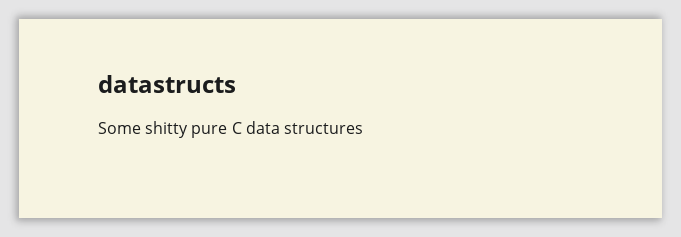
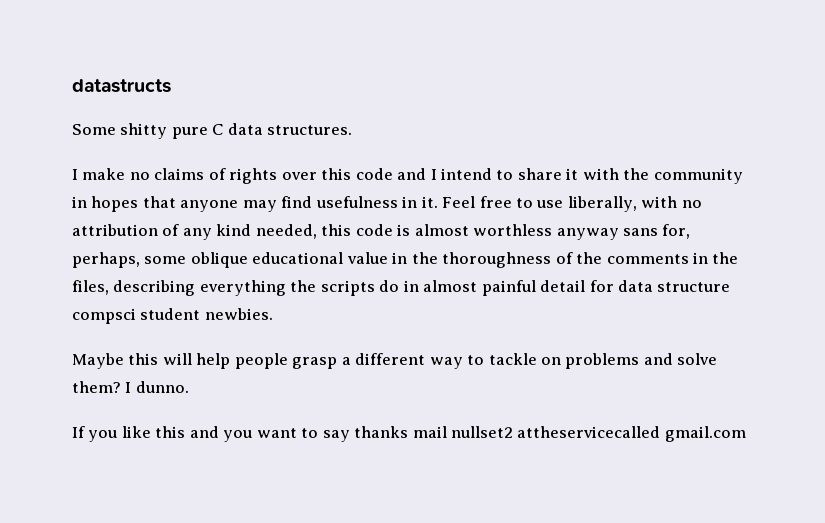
[283,123,363,134] structures -> [267,125,353,135] [72,168,743,184] [72,196,702,212] [72,224,691,240] [72,252,739,268] [72,280,731,296] [72,308,273,324] [72,353,718,369] [72,381,189,393] [72,426,746,442] structures. // I make no claims of rights over this code and I intend to share it with the community in hopes that anyone may find usefulness in it. Feel free to use liberally, with no attribution of any kind needed, this code is almost worthless anyway sans for, perhaps, some oblique educational value in the thoroughness of the comments in the files, describing everything the scripts do in almost painful detail for data structure compsci student newbies. // Maybe this will help people grasp a different way to tackle on problems and solve them? I dunno. // If you like this and you want to say thanks mail nullset2 attheservicecalled gmail.com

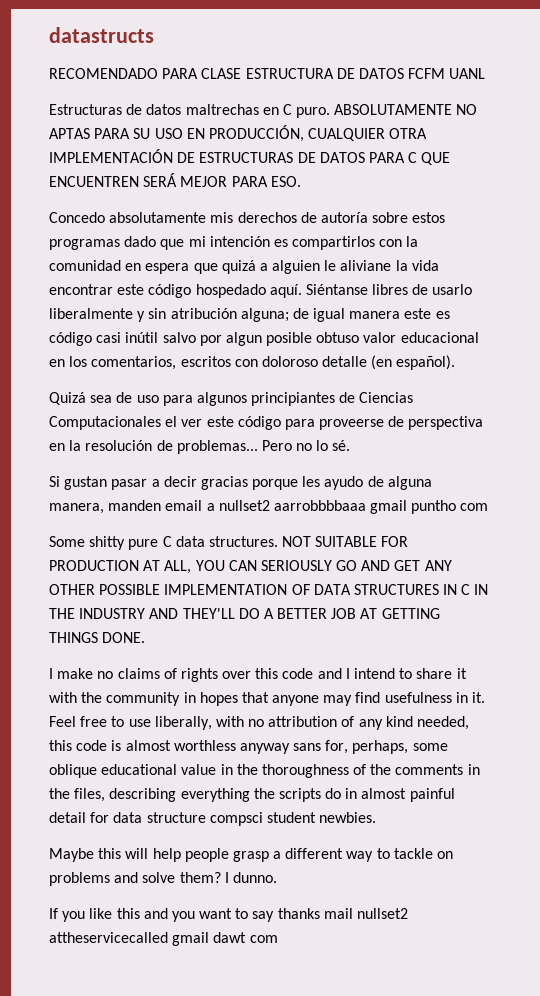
(171, 86) none -> [49,68,486,79] [49,104,478,118] [49,125,428,142] [49,149,451,165] [49,173,301,187] [49,212,446,223] [49,236,419,250] [49,260,439,274] [49,284,473,298] [49,308,450,322] [49,332,479,346] [49,355,456,370] [49,392,414,406] [49,416,484,430] [49,440,351,454] [49,476,432,490] [49,500,489,514] // RECOMENDADO PARA CLASE ESTRUCTURA DE DATOS FCFM UANL // Estructuras de datos maltrechas en C puro. ABSOLUTAMENTE NO APTAS PARA SU USO EN PRODUCCIÓN, CUALQUIER OTRA IMPLEMENTACIÓN DE ESTRUCTURAS DE DATOS PARA C QUE ENCUENTREN SERÁ MEJOR PARA ESO. // Concedo absolutamente mis derechos de autoría sobre estos programas dado que mi intención es compartirlos con la comunidad en espera que quizá a alguien le aliviane la vida encontrar este código hospedado aquí. Siéntanse libres de usarlo liberalmente y sin atribución alguna; de igual manera este es código casi inútil salvo por algun posible obtuso valor educacional en los comentarios, escritos con doloroso detalle (en español). // Quizá sea de uso para algunos principiantes de Ciencias Computacionales el ver este código para proveerse de perspectiva en la resolución de problemas... Pero no lo sé. // Si gustan pasar a decir gracias porque les ayudo de alguna manera, manden email a nullset2 aarrobbbbaaa gmail puntho com
(353, 130) none -> [282,536,409,547] [49,560,452,574] [49,584,489,595] [49,608,440,619] [49,632,146,643] NOT SUITABLE FOR PRODUCTION AT ALL, YOU CAN SERIOUSLY GO AND GET ANY OTHER POSSIBLE IMPLEMENTATION OF DATA STRUCTURES IN C IN THE INDUSTRY AND THEY'LL DO A BETTER JOB AT GETTING THINGS DONE.
[664,426,746,442] gmail.com -> [172,932,278,946] gmail dawt com

